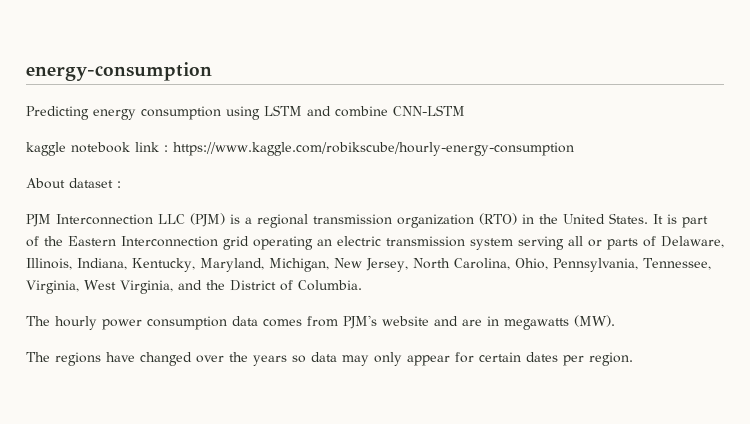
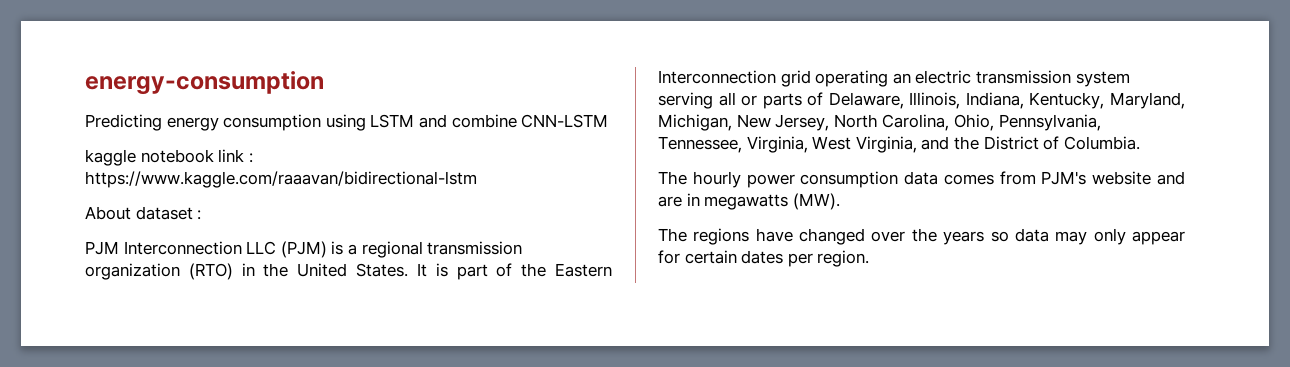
[173,142,574,156] https://www.kaggle.com/robikscube/hourly-energy-consumption -> [85,171,477,188] https://www.kaggle.com/raaavan/bidirectional-lstm

